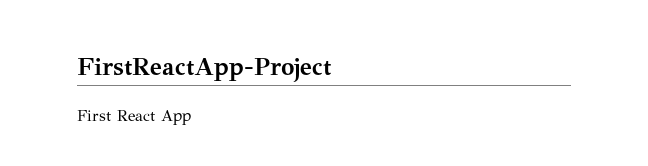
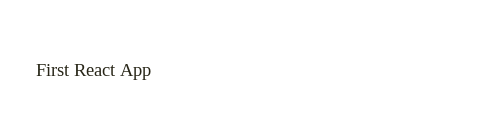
[77,58,332,82] FirstReactApp-Project // -> (36, 70) none

